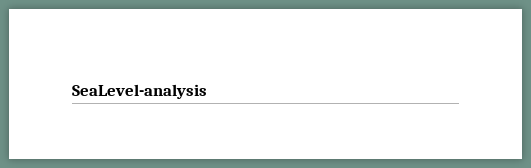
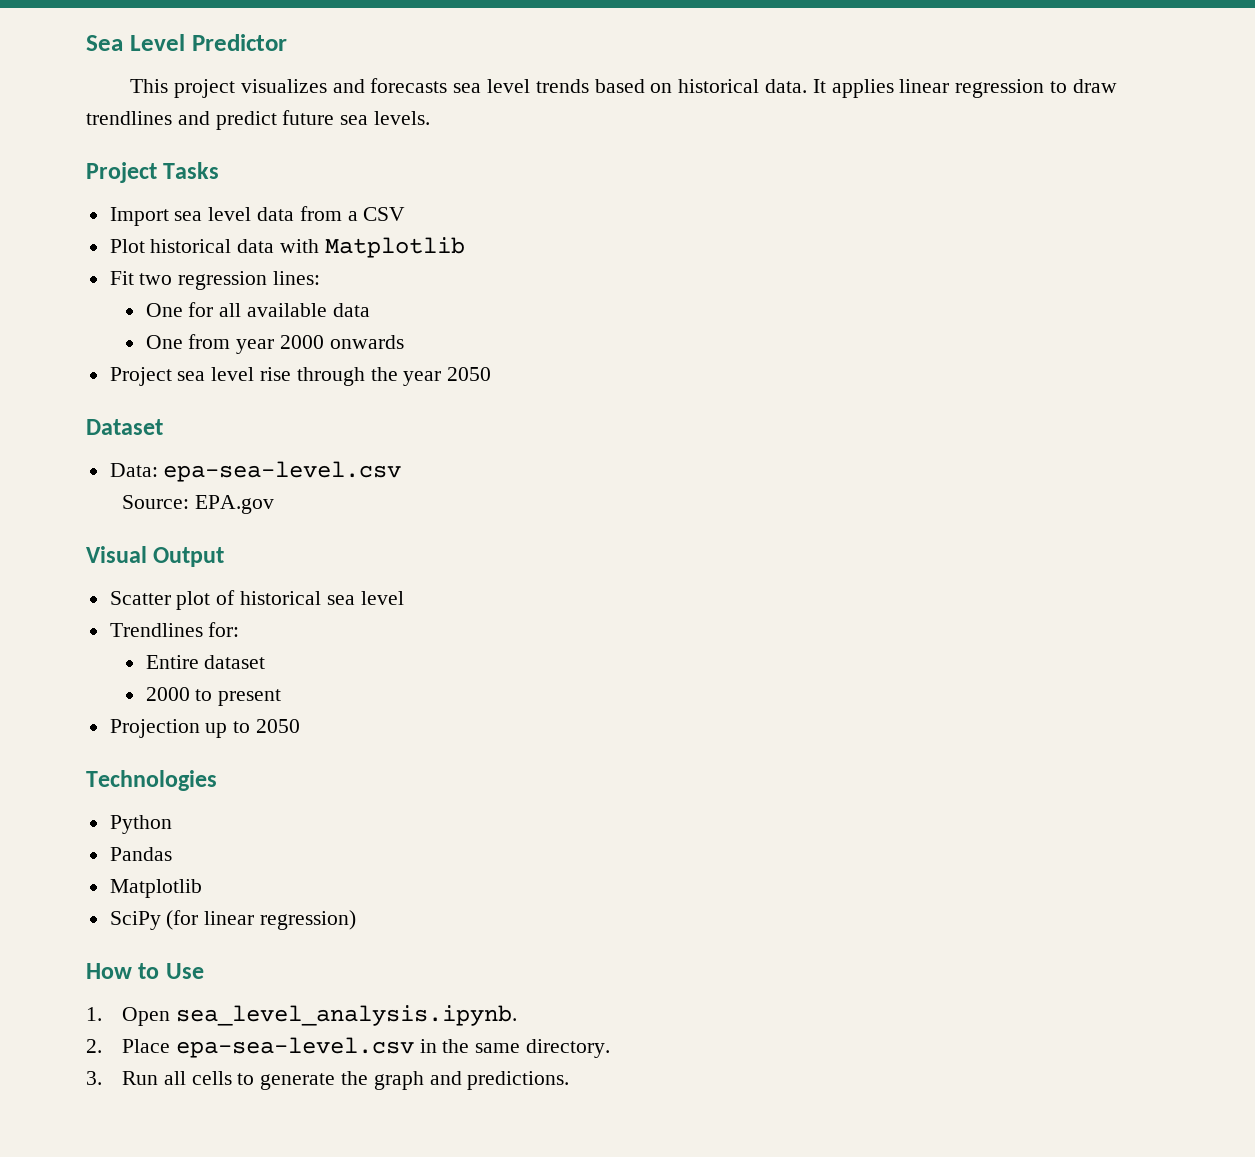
[72,84,207,99] SeaLevel-analysis -> [86,34,287,51] [130,78,1117,98] [86,110,431,130] [86,162,220,183] [109,206,406,226] [109,237,465,258] [109,271,321,290] [145,302,370,317] [145,334,404,354] [109,367,492,386] [86,419,163,435] [109,461,402,482] [121,495,274,514] [86,546,225,567] [109,590,404,610] [109,622,240,637] [145,655,266,669] [145,687,282,706] [109,719,301,738] [86,770,217,791] [109,815,172,834] [109,847,172,861] [109,879,202,898] [109,910,357,930] [86,963,204,979] [86,1005,517,1026] [86,1037,610,1058] [86,1071,570,1090] Sea Level Predictor // This project visualizes and forecasts sea level trends based on historical data. It applies linear regression to draw trendlines and predict future sea levels. // Project Tasks // Import sea level data from a CSV // Plot historical data with Matplotlib // Fit two regression lines: // One for all available data // One from year 2000 onwards // Project sea level rise through the year 2050 // Dataset // Data: epa-sea-level.csv // Source: EPA.gov // Visual Output // Scatter plot of historical sea level // Trendlines for: // Entire dataset // 2000 to present // Projection up to 2050 // Technologies // Python // Pandas // Matplotlib // SciPy (for linear regression) // How to Use // 1. Open sea_level_analysis.ipynb. // 2. Place epa-sea-level.csv in the same directory. // 3. Run all cells to generate the graph and predictions.

